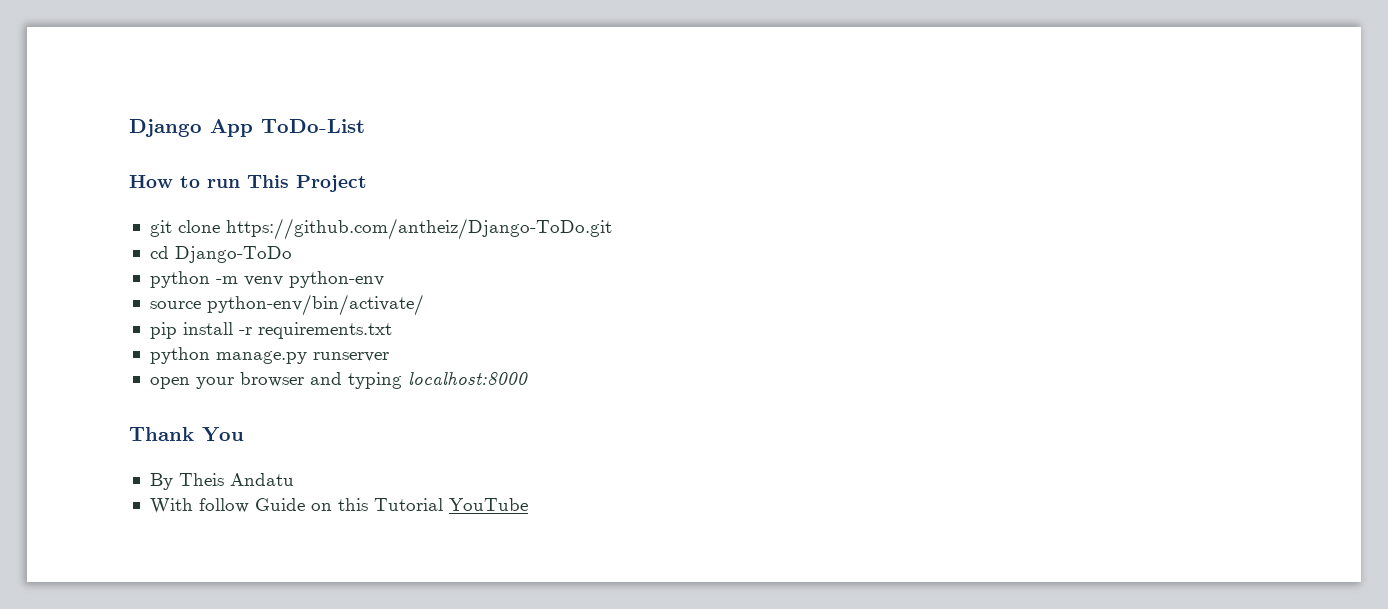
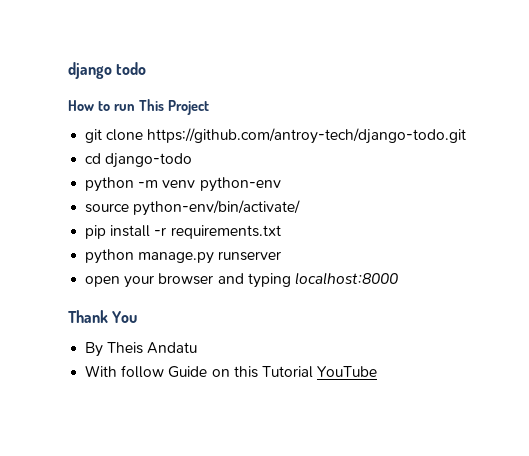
[129,119,365,137] Django App ToDo-List -> [68,62,147,79] django todo
[225,218,612,240] https://github.com/antheiz/Django-ToDo.git -> [147,128,467,144] https://github.com/antroy-tech/django-todo.git
[174,246,292,263] Django-ToDo -> [105,153,193,168] django-todo

